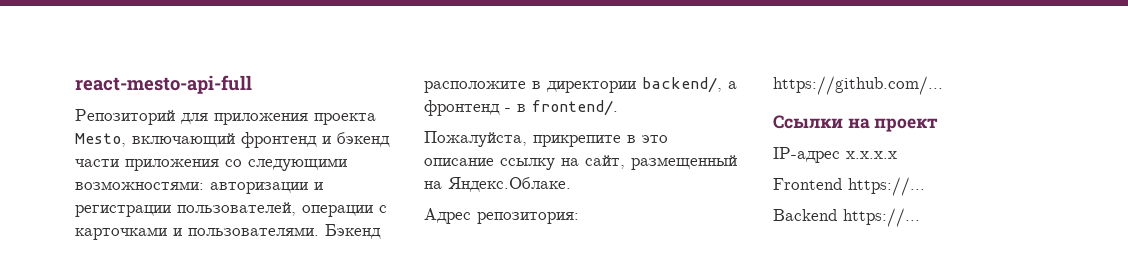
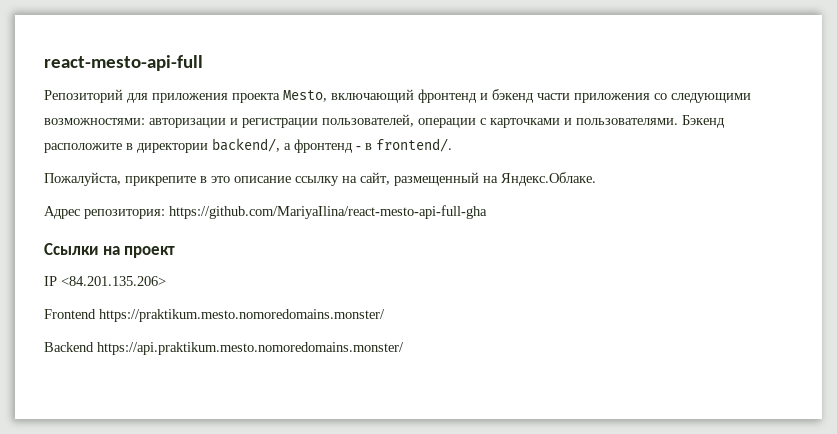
[773,76,943,95] https://github.com/... -> [169,205,487,219] https://github.com/MariyaIlina/react-mesto-api-full-gha
[773,147,897,163] IP-адрес x.x.x.x -> [44,276,166,286] IP <84.201.135.206>
[848,177,925,196] https://... -> [99,309,385,322] https://praktikum.mesto.nomoredomains.monster/
[843,208,920,227] https://... -> [97,342,404,355] https://api.praktikum.mesto.nomoredomains.monster/

